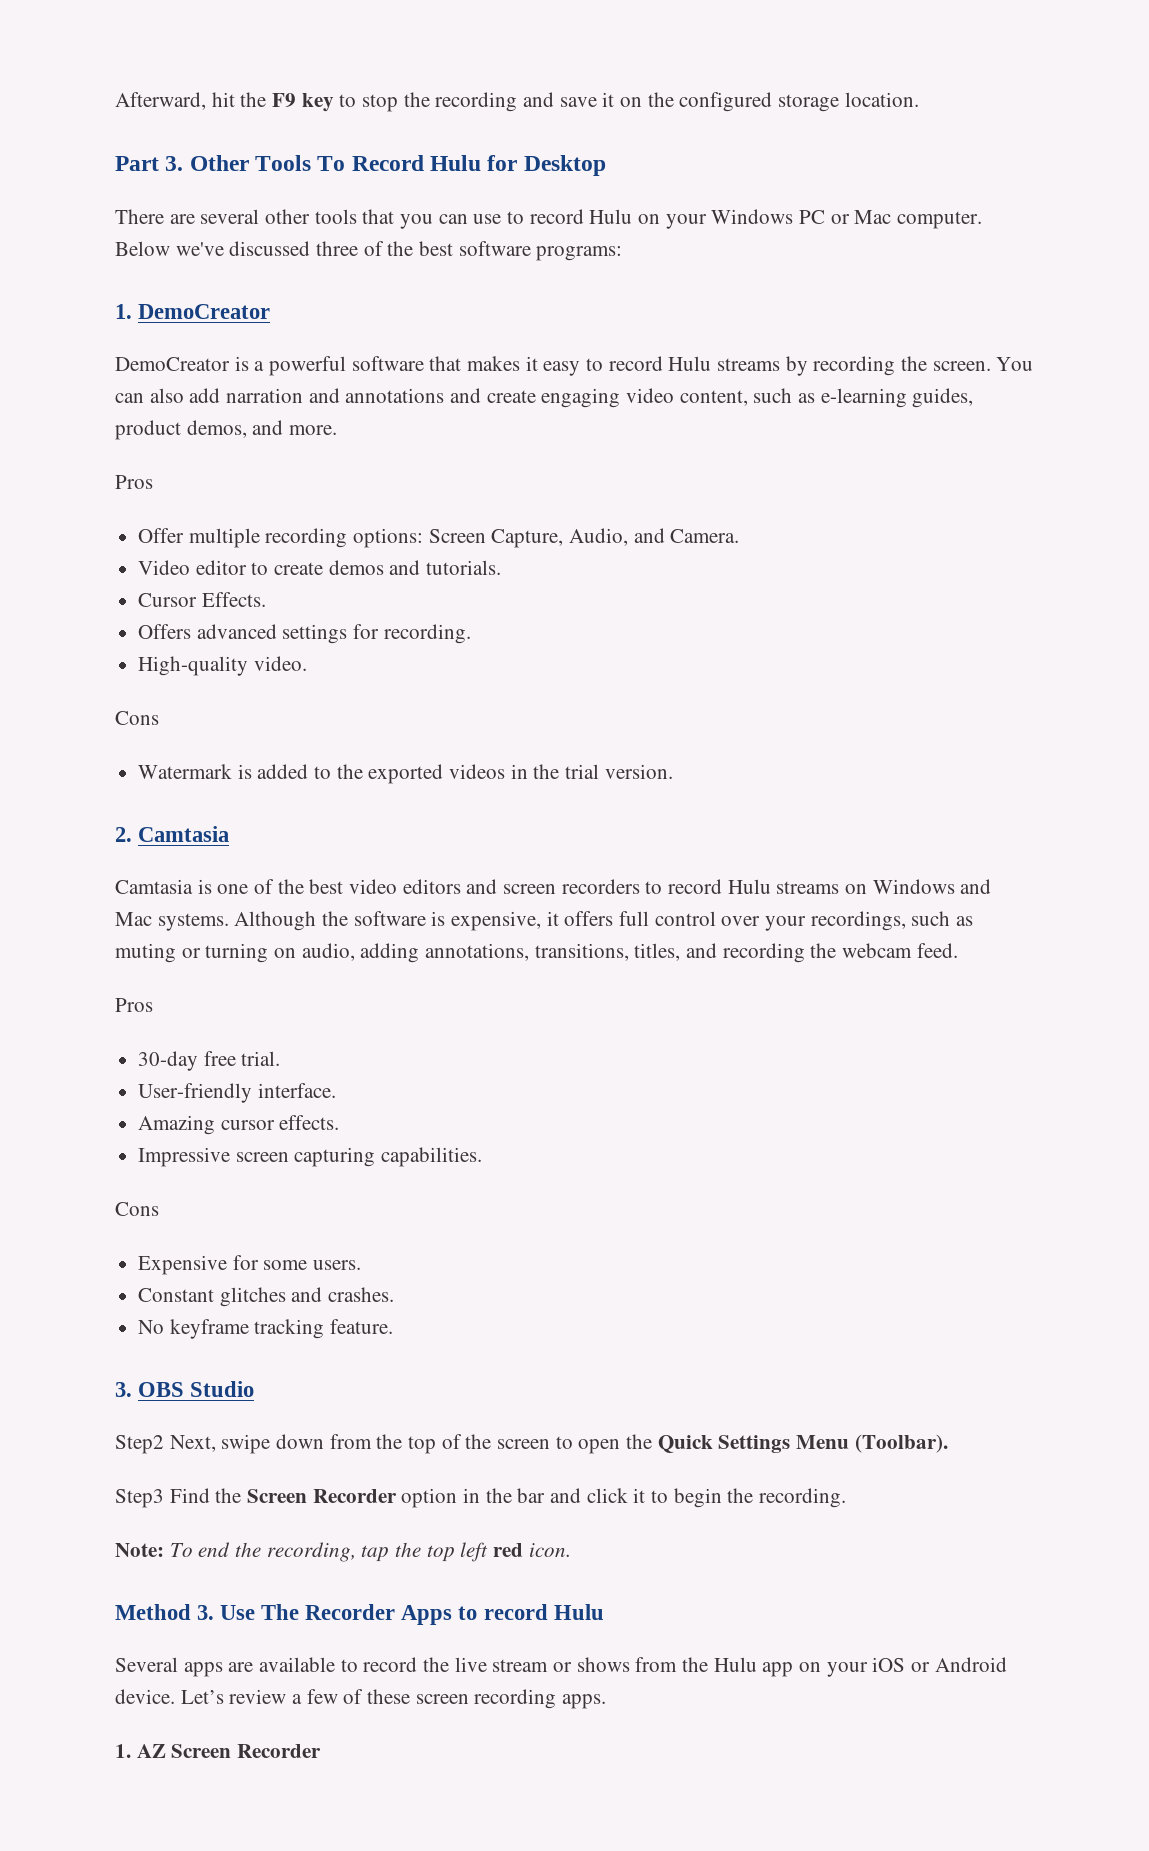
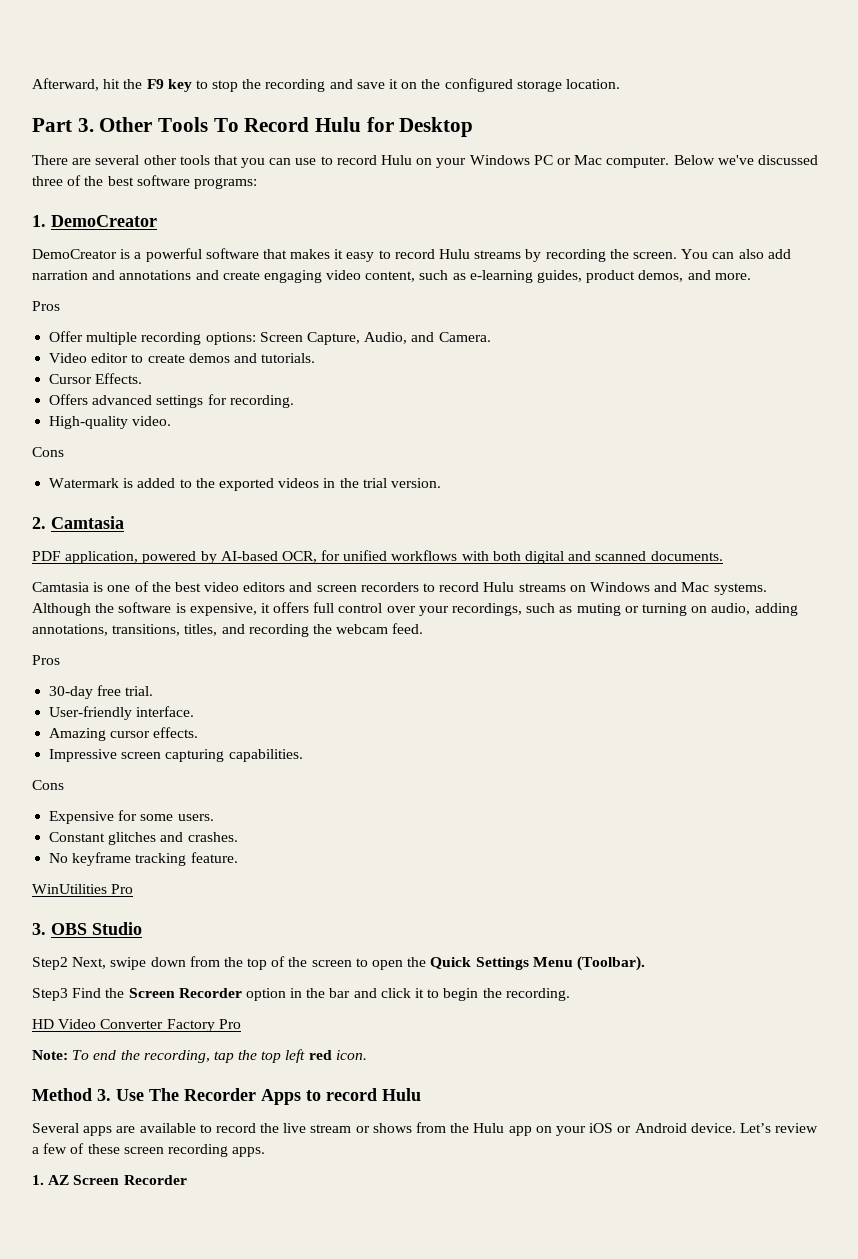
(230, 834) none -> [32,550,723,564] // PDF application, powered by AI-based OCR, for unified workflows with both digital and scanned documents.
(394, 1326) none -> [32,884,134,894] // WinUtilities Pro
(847, 1498) none -> [32,1019,241,1032] // HD Video Converter Factory Pro

